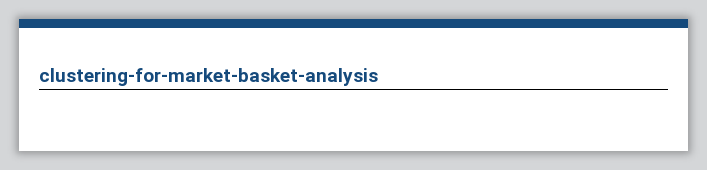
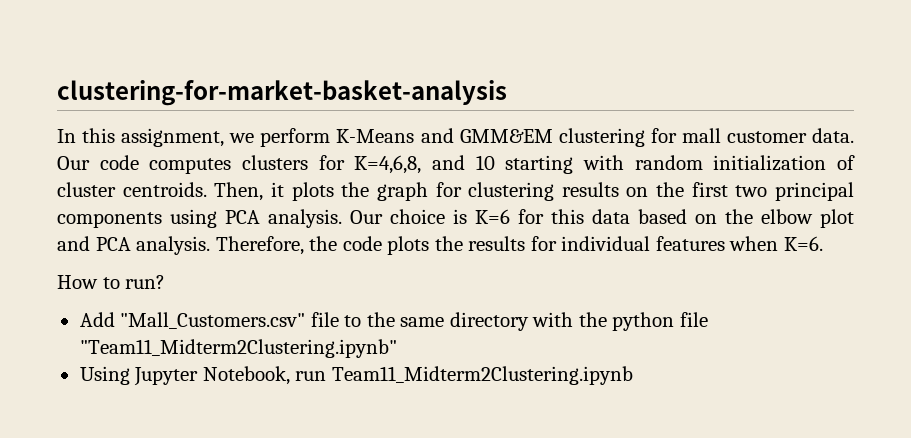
(378, 77) none -> [57,128,855,147] [57,155,855,174] [57,182,854,201] [57,209,854,228] [57,236,823,255] [57,275,166,289] [79,312,708,331] [79,339,397,358] [79,366,633,386] // In this assignment, we perform K-Means and GMM&EM clustering for mall customer data. Our code computes clusters for K=4,6,8, and 10 starting with random initialization of cluster centroids. Then, it plots the graph for clustering results on the first two principal components using PCA analysis. Our choice is K=6 for this data based on the elbow plot and PCA analysis. Therefore, the code plots the results for individual features when K=6. // How to run? // Add "Mall_Customers.csv" file to the same directory with the python file "Team11_Midterm2Clustering.ipynb" // Using Jupyter Notebook, run Team11_Midterm2Clustering.ipynb

